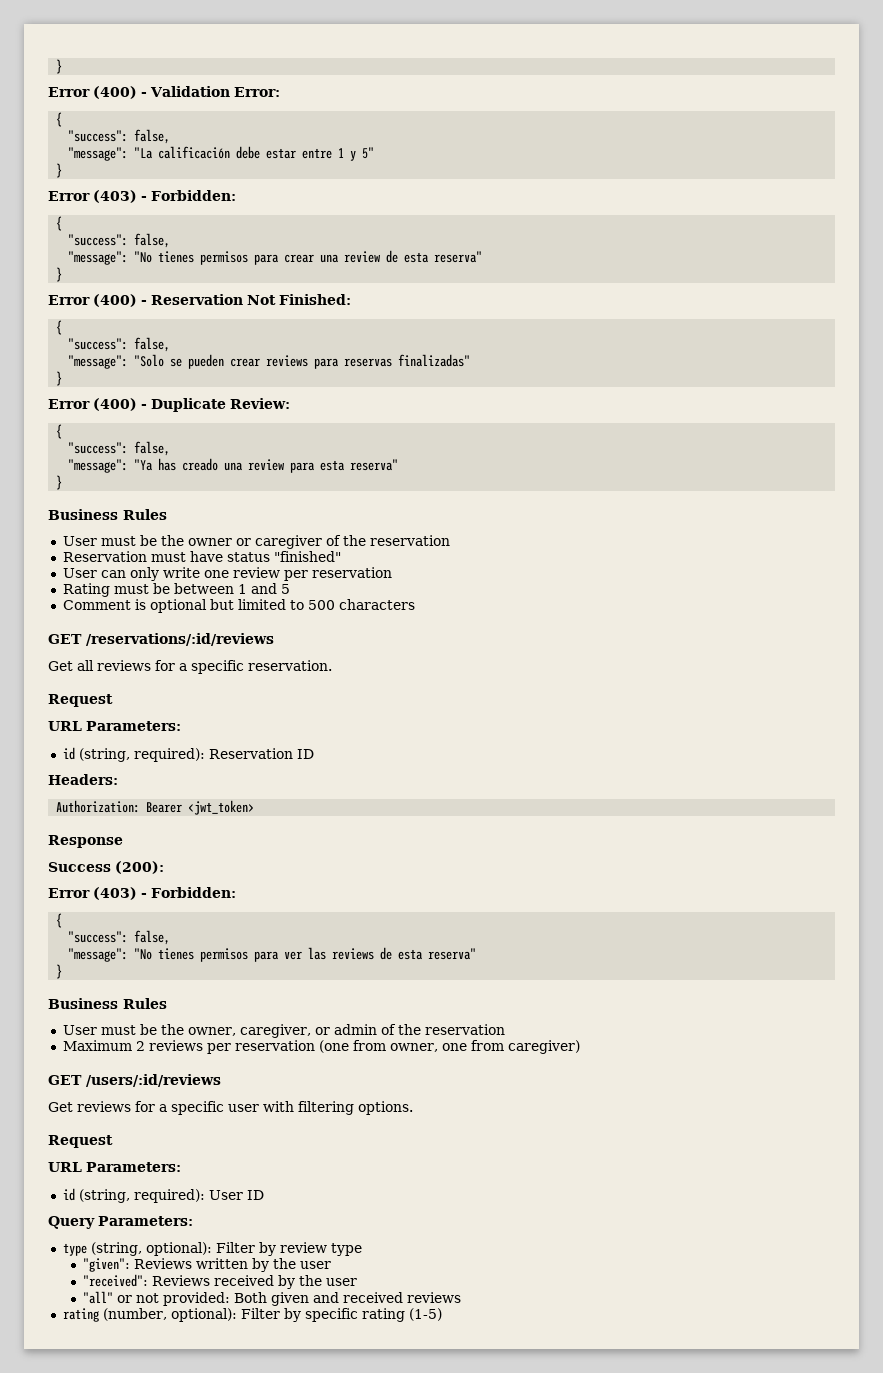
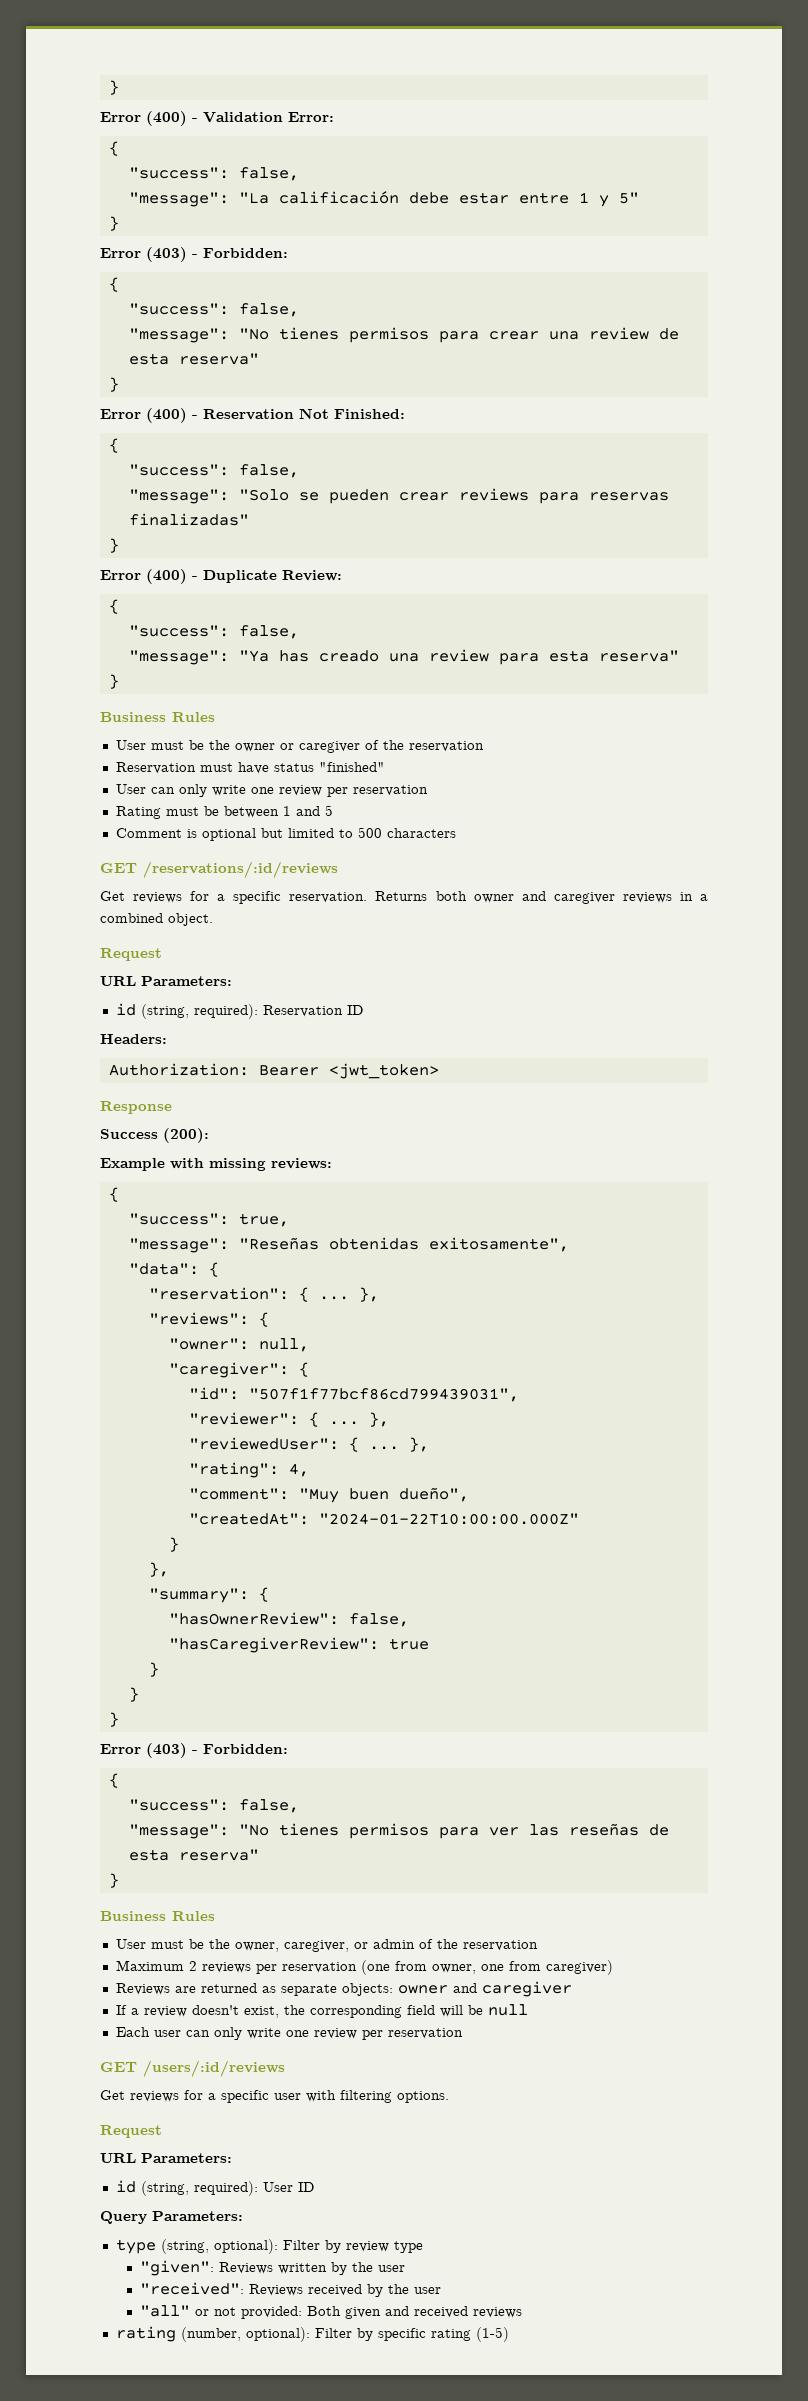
[77,660,94,671] all -> (125, 896) none
(332, 665) none -> [375,891,709,904] [100,913,213,926] Returns both owner and caregiver reviews in a combined object.
(164, 867) none -> [100,1158,332,1171] [108,1187,119,1202] [128,1213,289,1227] [128,1237,569,1253] [128,1262,219,1277] [148,1287,379,1302] [148,1312,269,1327] [168,1338,309,1352] [168,1362,309,1378] [188,1387,519,1402] [188,1412,389,1427] [188,1437,429,1452] [188,1462,309,1478] [188,1487,469,1503] [188,1513,579,1525] [168,1537,179,1552] [148,1562,169,1577] [148,1587,269,1603] [168,1612,409,1627] [168,1637,429,1653] [148,1662,159,1677] [128,1687,139,1702] [108,1712,119,1727] // Example with missing reviews: // { // "success": true, // "message": "Reseñas obtenidas exitosamente", // "data": { // "reservation": { ... }, // "reviews": { // "owner": null, // "caregiver": { // "id": "507f1f77bcf86cd799439031", // "reviewer": { ... }, // "reviewedUser": { ... }, // "rating": 4, // "comment": "Muy buen dueño", // "createdAt": "2024-01-22T10:00:00.000Z" // } // }, // "summary": { // "hasOwnerReview": false, // "hasCaregiverReview": true // } // } // }
[332,948,375,960] reviews -> [568,1823,639,1836] reseñas
(580, 1047) none -> [115,1981,572,1997] [115,2004,528,2018] [115,2027,463,2040] // Reviews are returned as separate objects: owner and caregiver // If a review doesn't exist, the corresponding field will be null // Each user can only write one review per reservation

